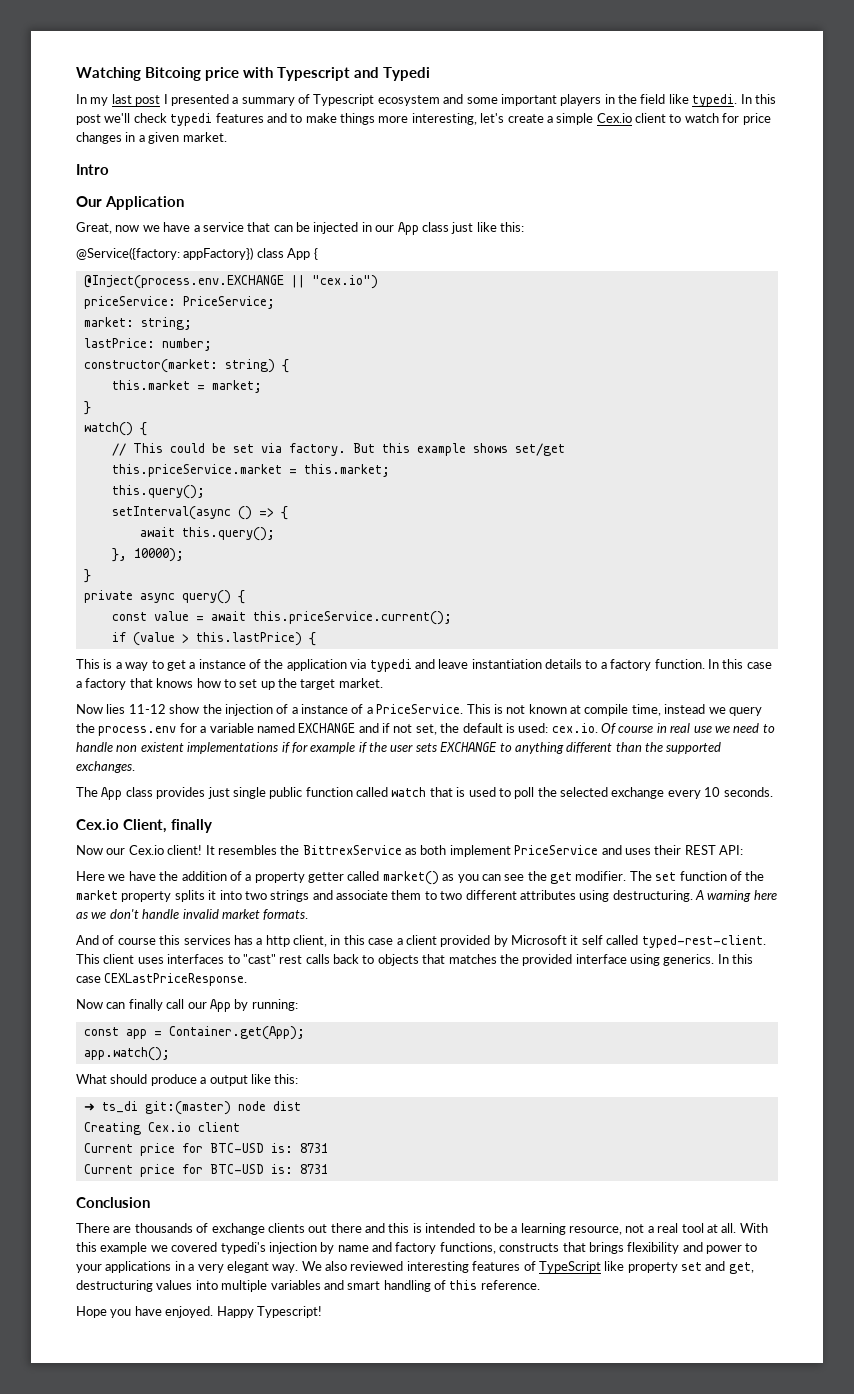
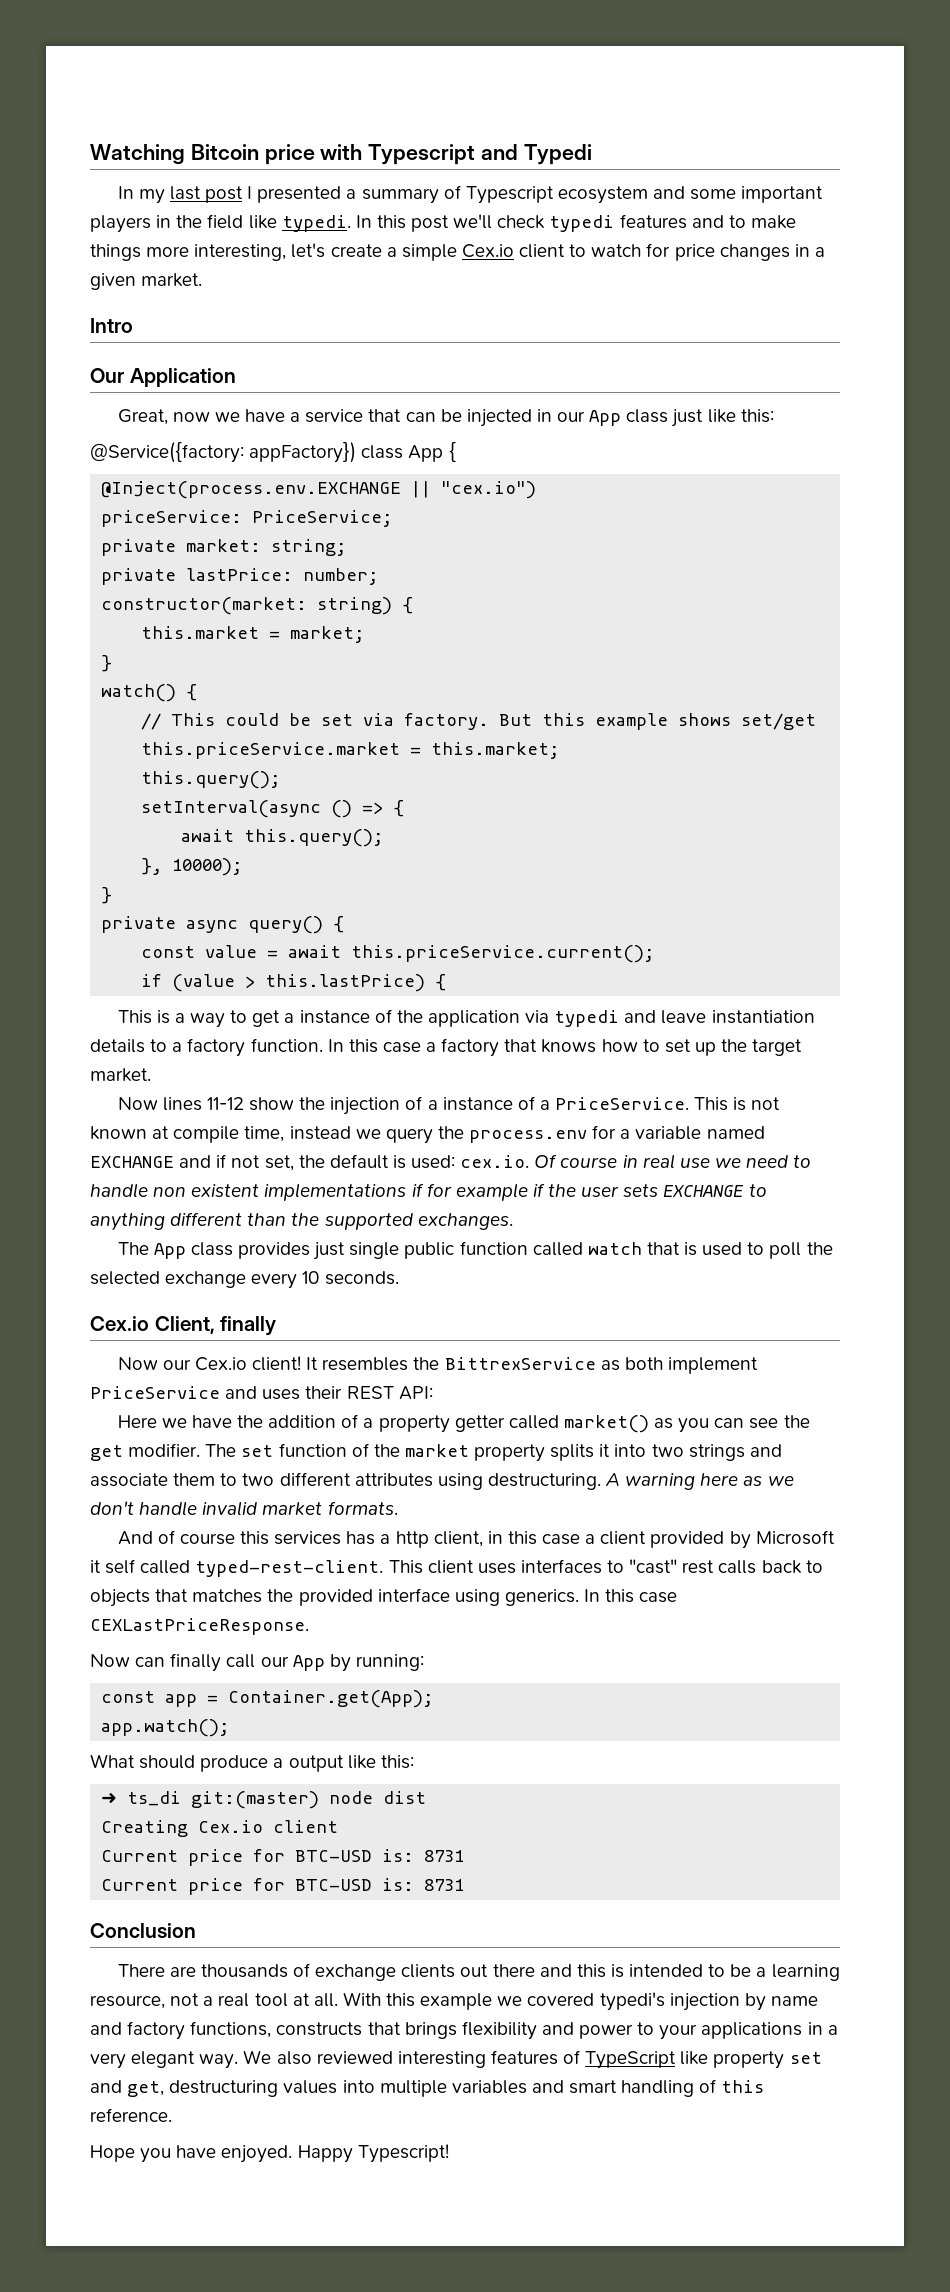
[145,67,202,81] Bitcoing -> [190,144,259,160] Bitcoin
(275, 302) none -> [101,539,177,556] private
(192, 323) none -> [101,568,177,585] private
[106,704,126,714] lies -> [162,1097,202,1111] lines

